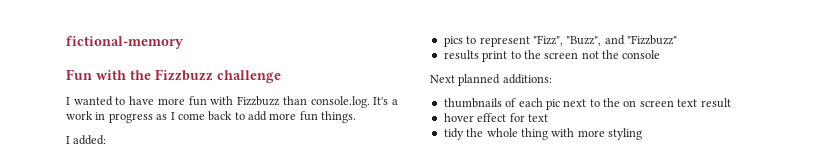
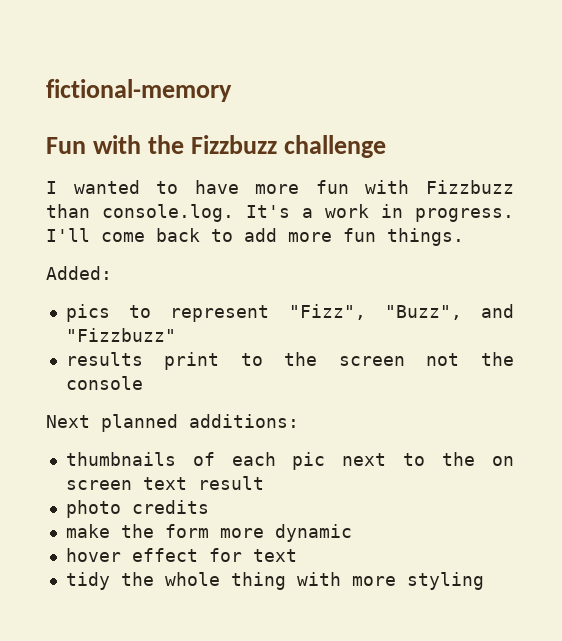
[108,112,175,123] progress as I -> [415,208,514,222] [46,228,90,242] progress. I'll
[66,135,107,145] I added: -> [46,266,112,280] Added:
(731, 103) none -> [65,500,209,518] [65,524,352,542] // photo credits // make the form more dynamic

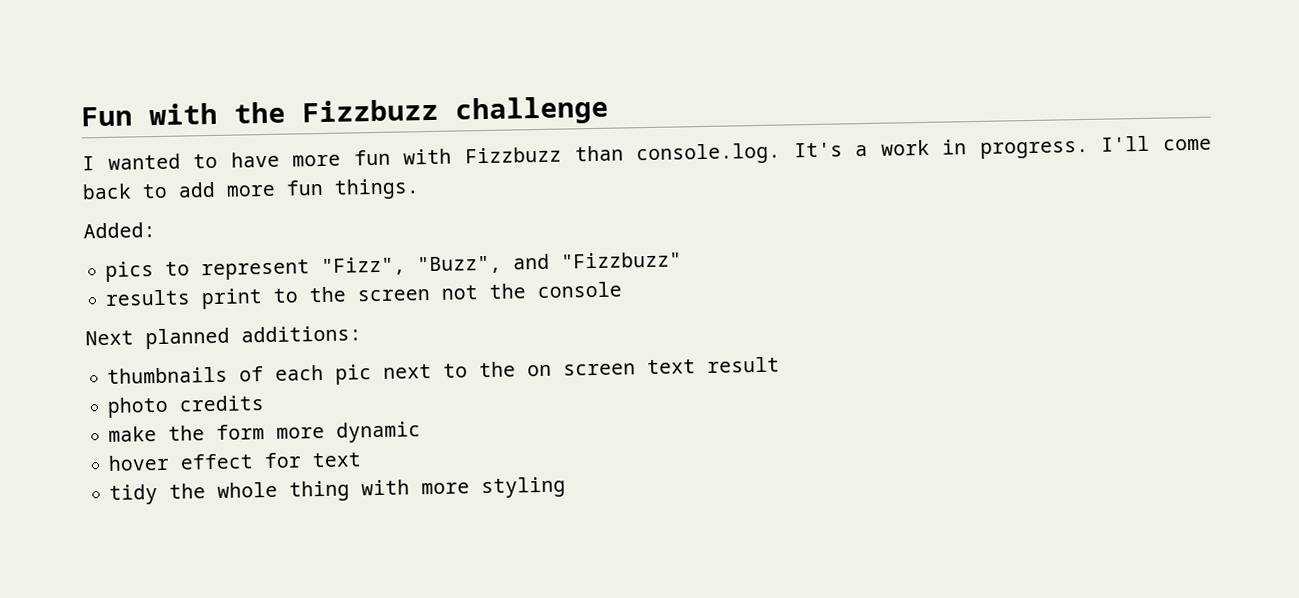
[46,79,232,102] fictional-memory // -> (81, 116) none

